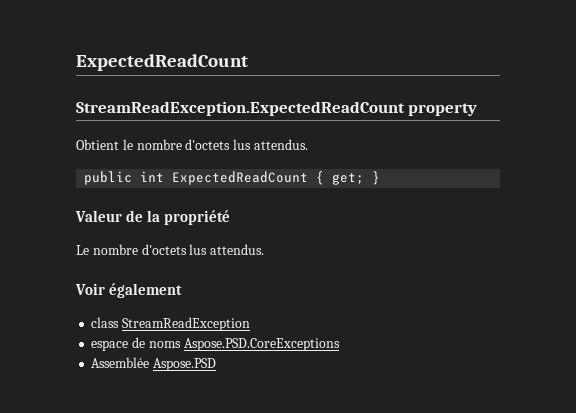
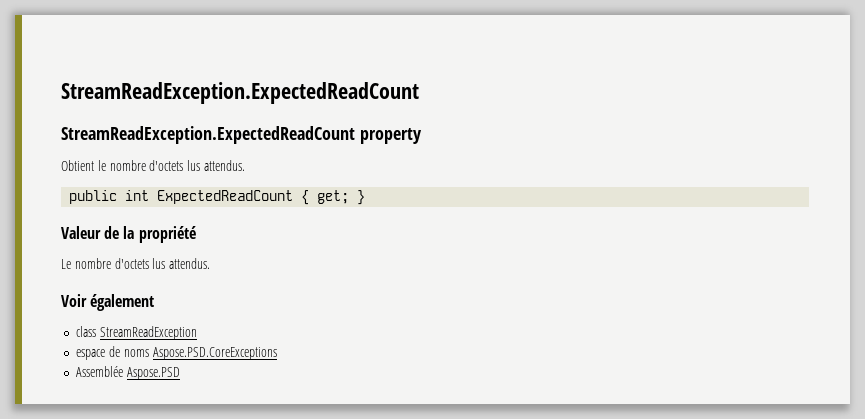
[76,54,248,71] ExpectedReadCount -> [61,82,419,104] StreamReadException.ExpectedReadCount

